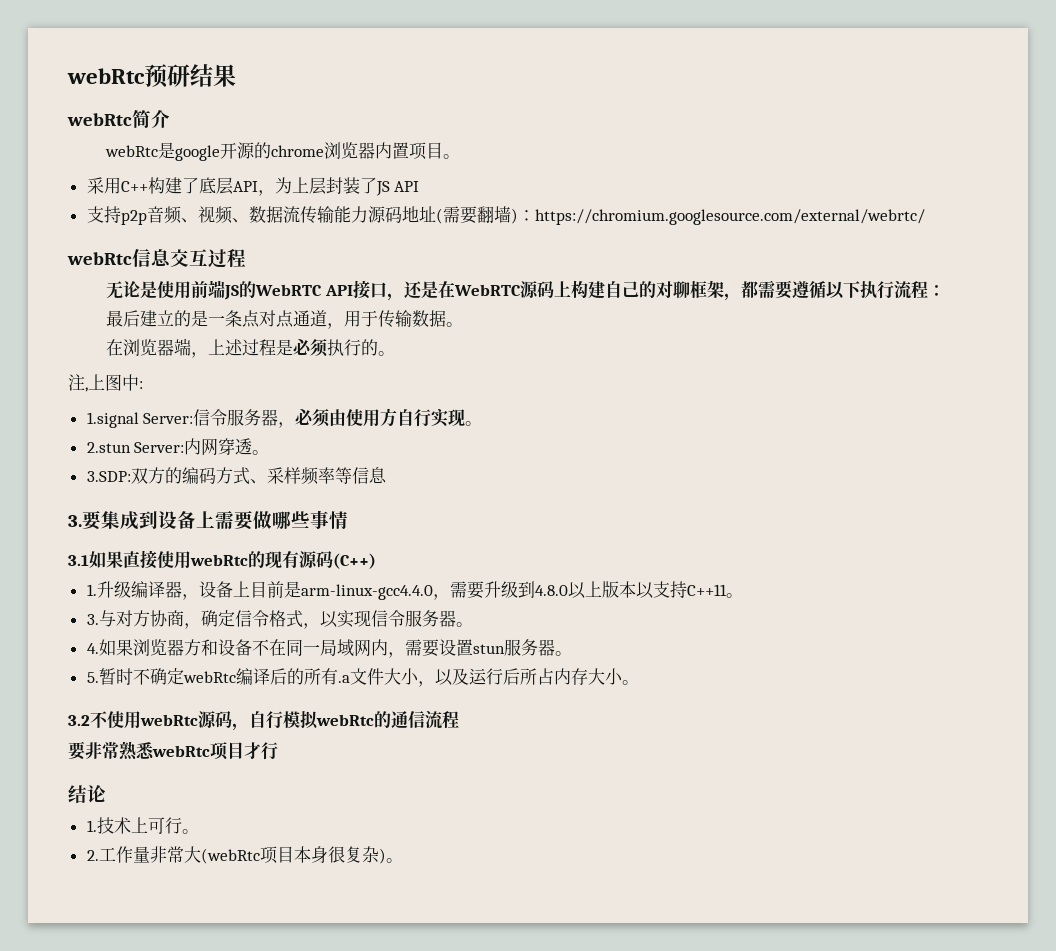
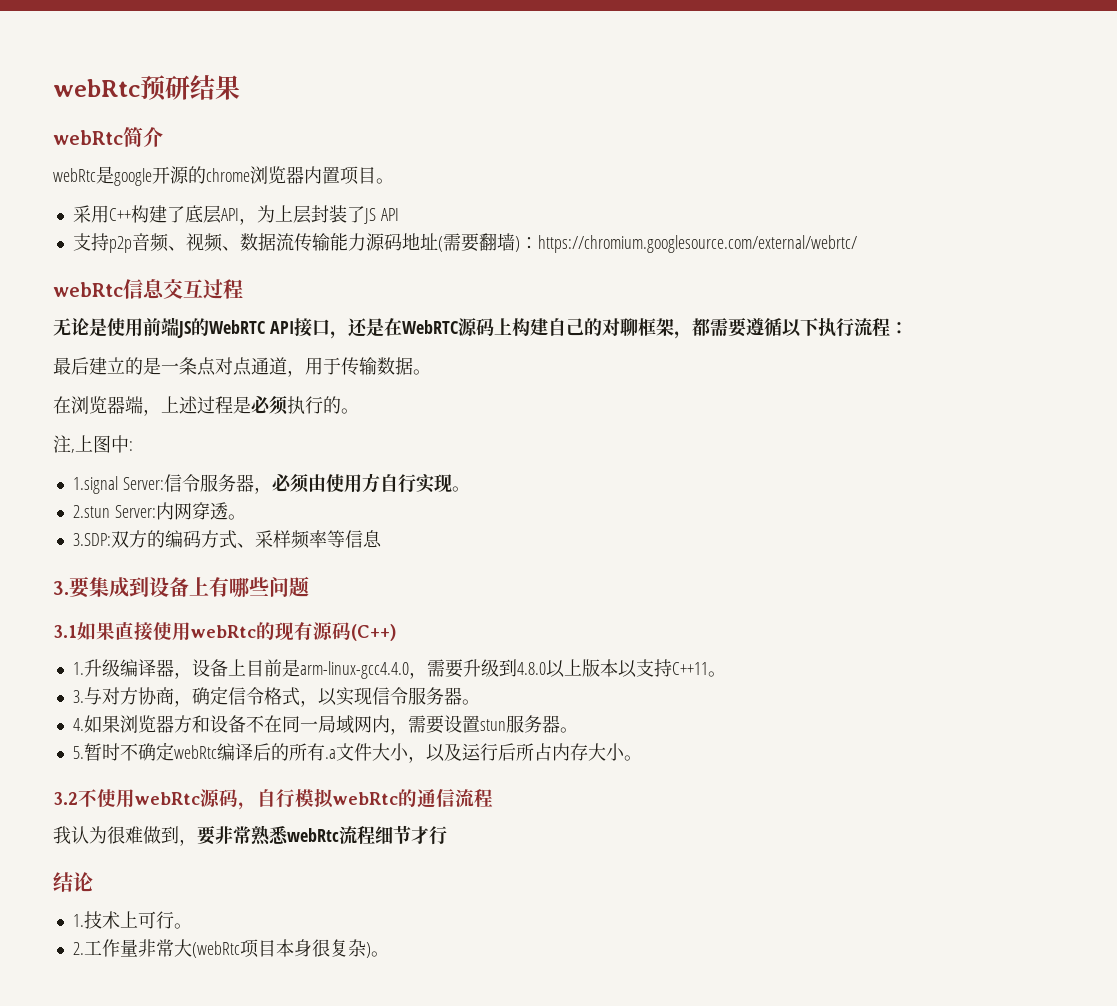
[215,510,348,530] 需要做哪些事情 -> [209,576,309,597] 有哪些问题
(459, 720) none -> [53,826,197,846] 我认为很难做到，
[210,742,244,760] 项目 -> [339,825,411,845] 流程细节

